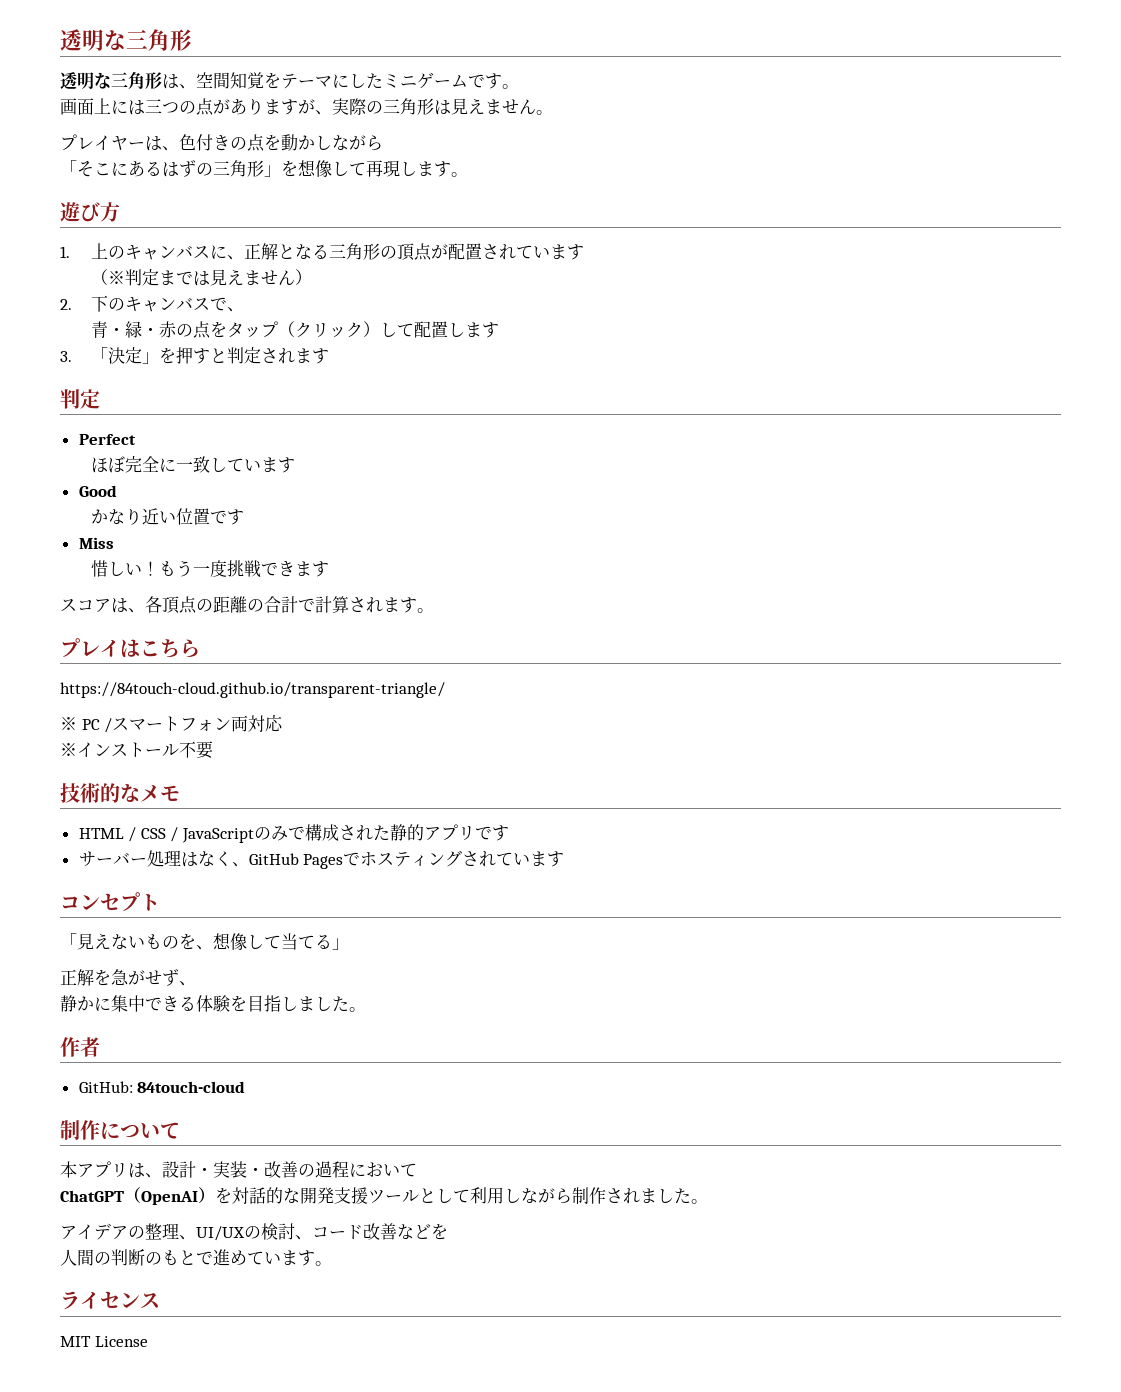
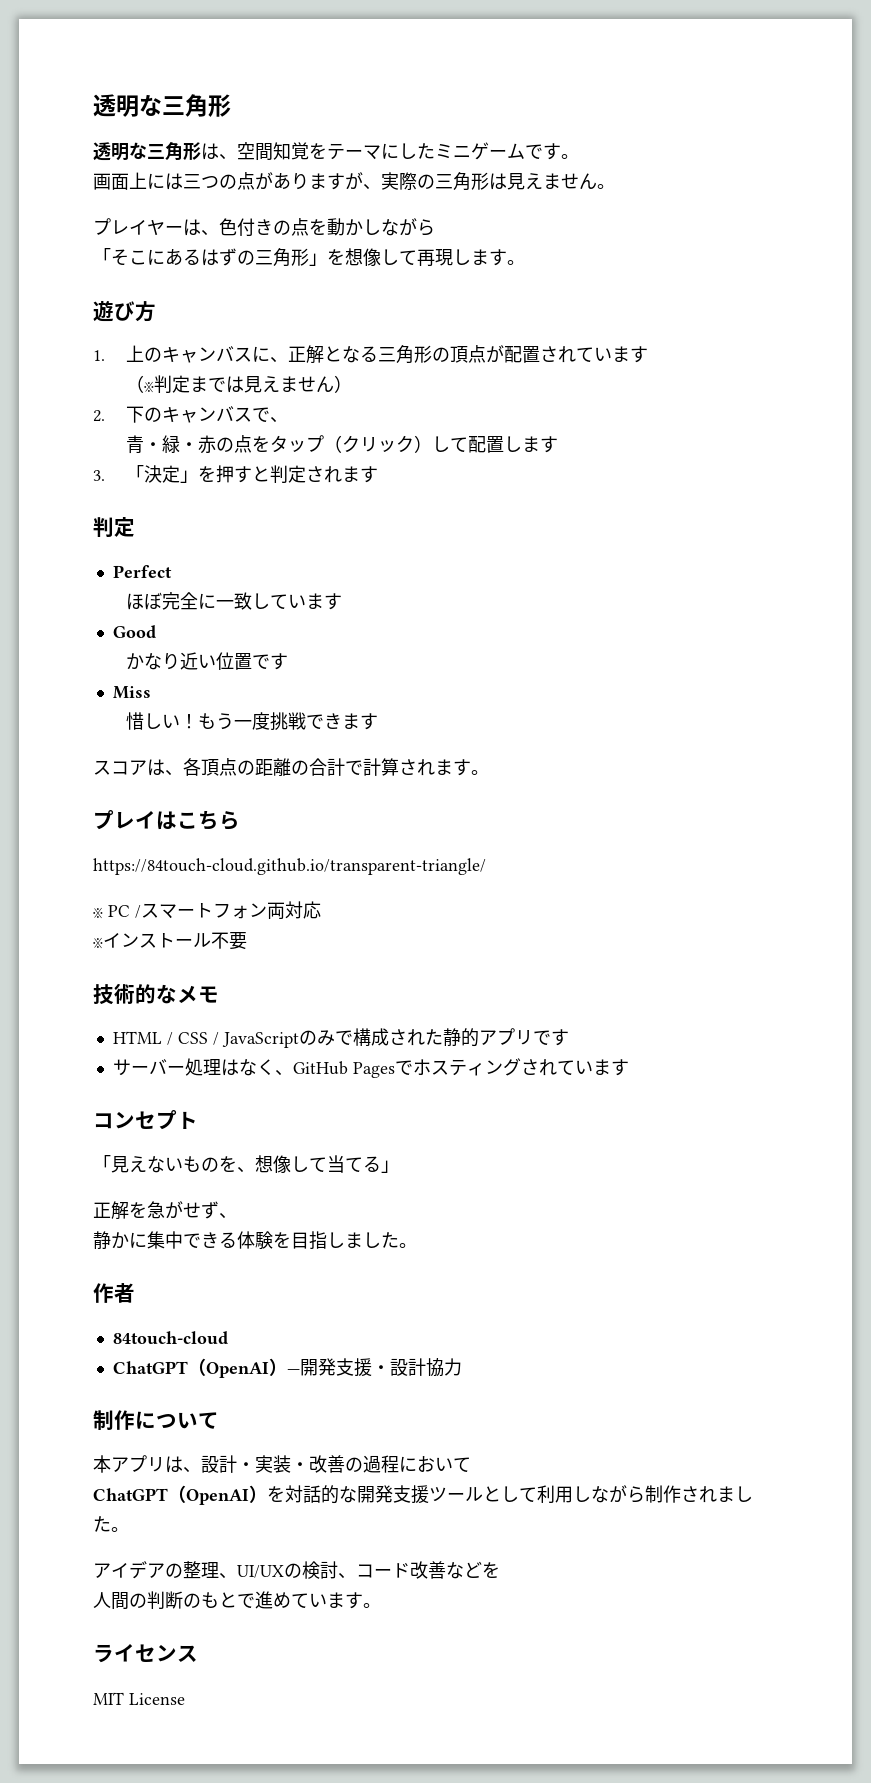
[78,1081,133,1093] GitHub: -> (135, 1293) none
(246, 1087) none -> [112,1358,462,1378] // ChatGPT（OpenAI）—開発支援・設計協力

